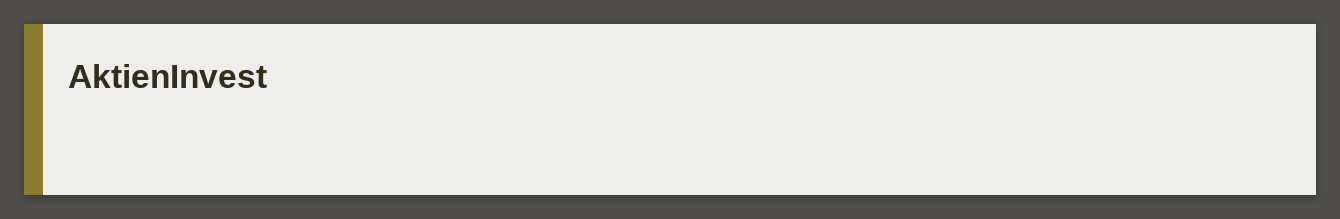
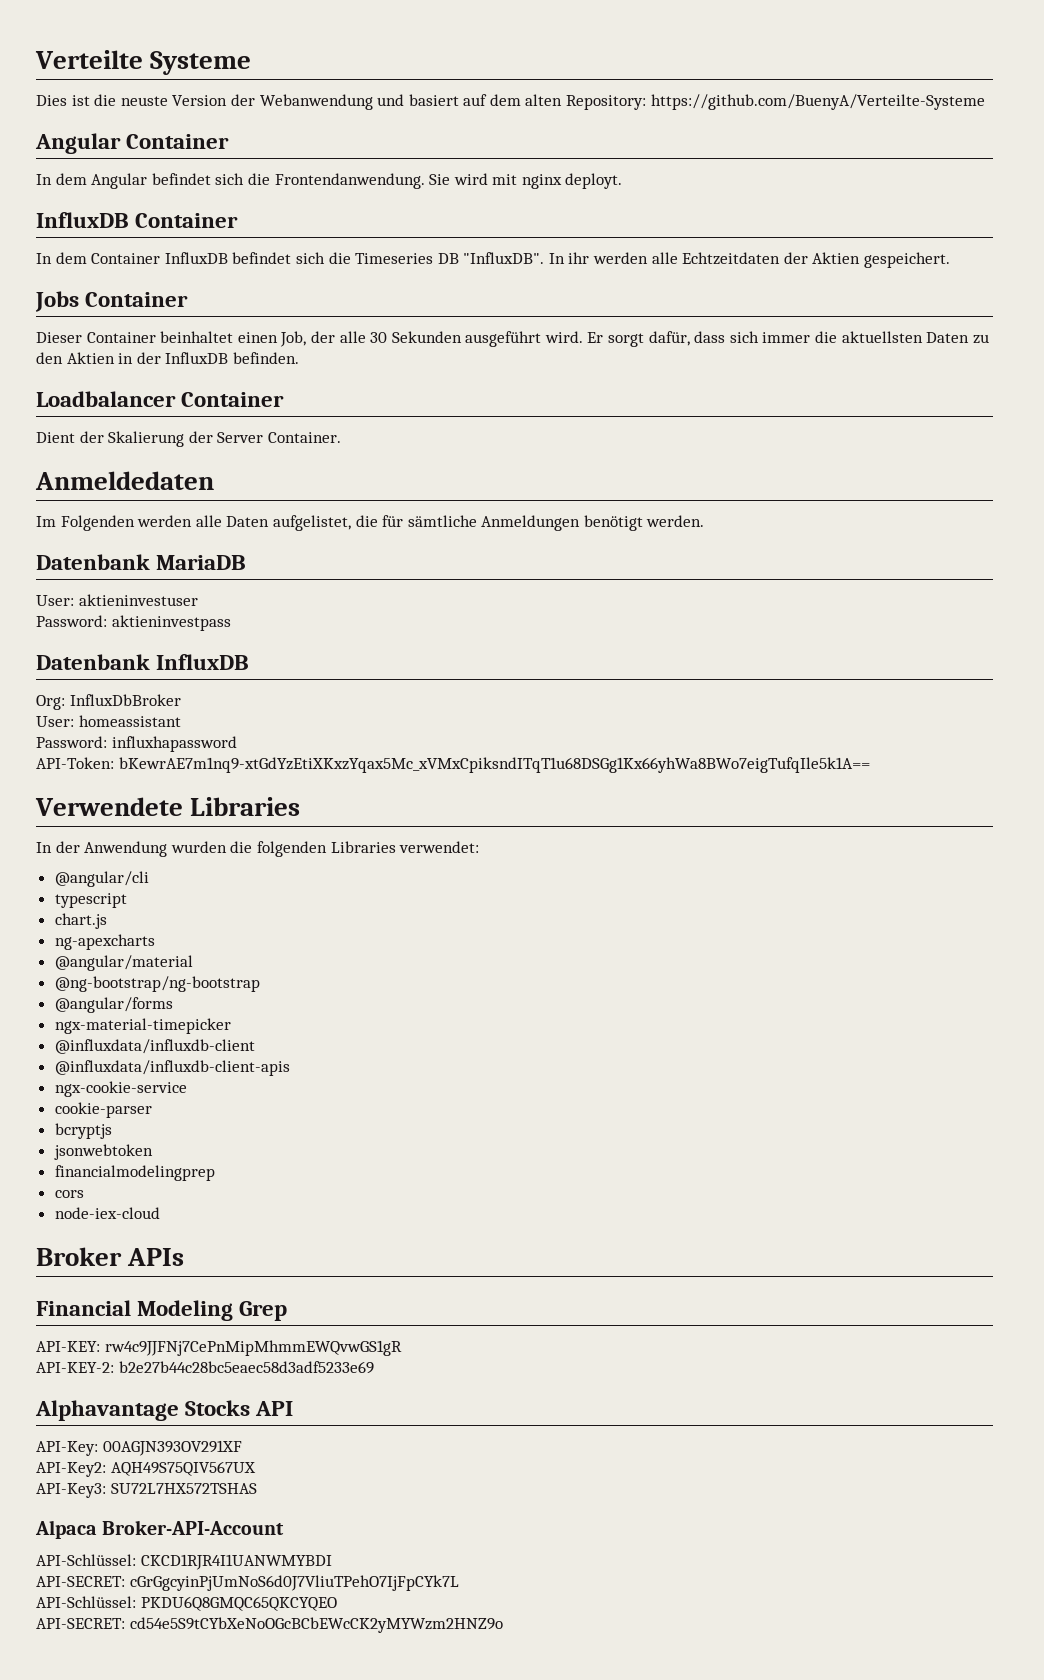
[68,64,267,88] AktienInvest -> [35,50,252,75] [36,94,985,110] [35,133,230,154] [36,173,623,189] [36,212,239,228] [36,252,951,268] [35,291,189,312] [36,331,989,347] [36,352,299,364] [36,391,285,407] [36,431,341,447] [35,471,214,490] [36,515,705,531] [36,554,247,570] [36,594,198,606] [36,615,231,631] [36,654,250,670] [36,694,181,710] [36,715,181,727] [36,736,237,752] [36,757,870,773] [35,797,301,816] [36,841,480,857] [54,871,149,887] [54,893,127,908] [54,913,107,929] [54,934,155,950] [54,955,193,971] [54,976,260,992] [54,997,173,1013] [54,1018,231,1034] [54,1039,255,1054] [54,1060,290,1076] [54,1081,187,1097] [54,1102,152,1118] [54,1123,112,1139] [53,1144,153,1160] [54,1165,215,1181] [54,1190,84,1198] [54,1207,160,1219] [36,1247,185,1266] [36,1300,288,1321] [36,1340,402,1356] [36,1361,374,1374] [35,1400,294,1421] [36,1440,242,1456] [36,1461,256,1477] [36,1483,257,1498] [35,1520,285,1539] [36,1554,332,1570] [36,1575,459,1591] [36,1596,337,1611] [36,1617,503,1633] Verteilte Systeme // Dies ist die neuste Version der Webanwendung und basiert auf dem alten Repository: https://github.com/BuenyA/Verteilte-Systeme // Angular Container // In dem Angular befindet sich die Frontendanwendung. Sie wird mit nginx deployt. // InfluxDB Container // In dem Container InfluxDB befindet sich die Timeseries DB "InfluxDB". In ihr werden alle Echtzeitdaten der Aktien gespeichert. // Jobs Container // Dieser Container beinhaltet einen Job, der alle 30 Sekunden ausgeführt wird. Er sorgt dafür, dass sich immer die aktuellsten Daten zu den Aktien in der InfluxDB befinden. // Loadbalancer Container // Dient der Skalierung der Server Container. // Anmeldedaten // Im Folgenden werden alle Daten aufgelistet, die für sämtliche Anmeldungen benötigt werden. // Datenbank MariaDB // User: aktieninvestuser // Password: aktieninvestpass // Datenbank InfluxDB // Org: InfluxDbBroker // User: homeassistant // Password: influxhapassword // API-Token: bKewrAE7m1nq9-xtGdYzEtiXKxzYqax5Mc_xVMxCpiksndITqT1u68DSGg1Kx66yhWa8BWo7eigTufqIle5k1A== // Verwendete Libraries // In der Anwendung wurden die folgenden Libraries verwendet: // @angular/cli // typescript // chart.js // ng-apexcharts // @angular/material // @ng-bootstrap/ng-bootstrap // @angular/forms // ngx-material-timepicker // @influxdata/influxdb-client // @influxdata/influxdb-client-apis // ngx-cookie-service // cookie-parser // bcryptjs // jsonwebtoken // financialmodelingprep // cors // node-iex-cloud // Broker APIs // Financial Modeling Grep // API-KEY: rw4c9JJFNj7CePnMipMhmmEWQvwGS1gR // API-KEY-2: b2e27b44c28bc5eaec58d3adf5233e69 // Alphavantage Stocks API // API-Key: 00AGJN393OV291XF // API-Key2: AQH49S75QIV567UX // API-Key3: SU72L7HX572TSHAS // Alpaca Broker-API-Account // API-Schlüssel: CKCD1RJR4I1UANWMYBDI // API-SECRET: cGrGgcyinPjUmNoS6d0J7VliuTPehO7IjFpCYk7L // API-Schlüssel: PKDU6Q8GMQC65QKCYQEO // API-SECRET: cd54e5S9tCYbXeNoOGcBCbEWcCK2yMYWzm2HNZ9o

